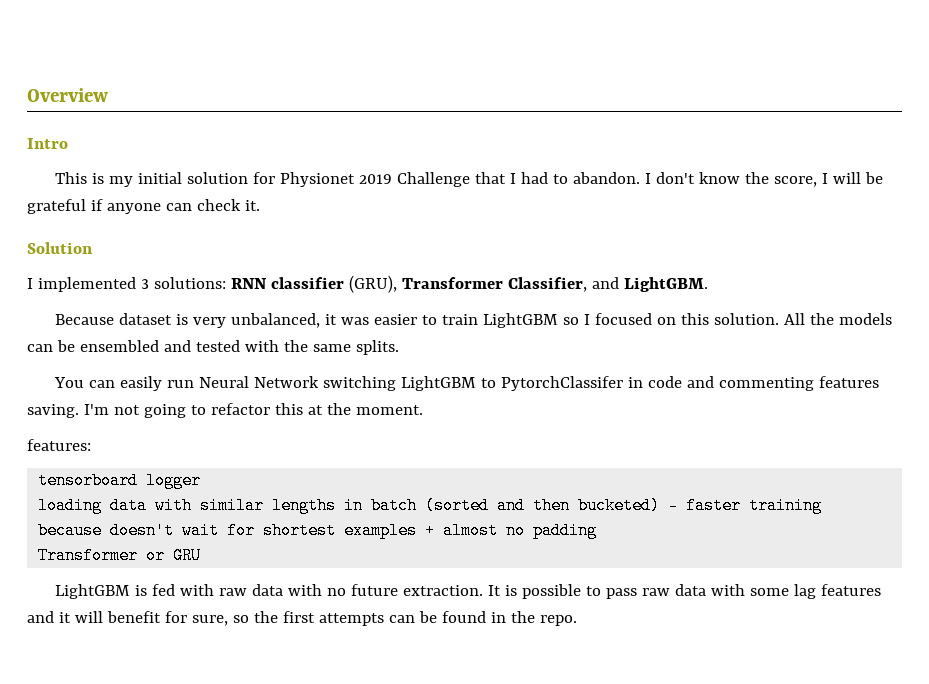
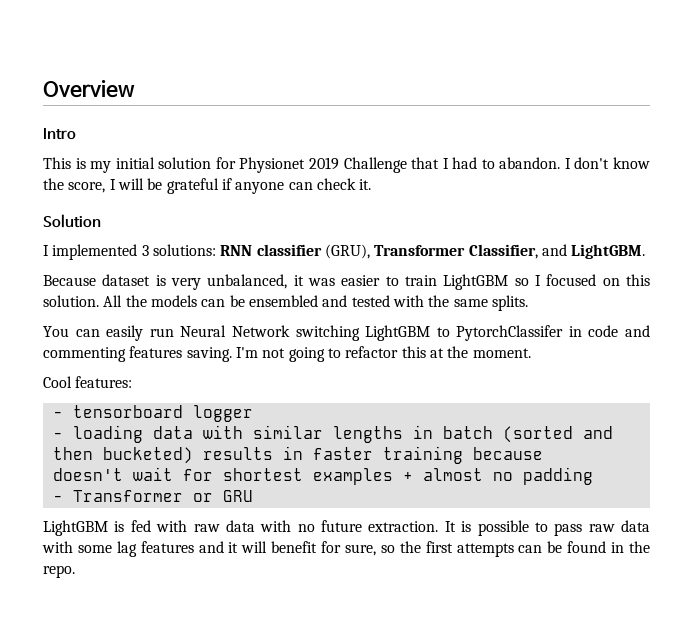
(423, 410) none -> [43,376,72,388] Cool
(91, 445) none -> [52,411,63,418] -
(202, 480) none -> [52,432,63,439] -
[668,497,679,514] - -> [202,446,303,460] results in
(103, 530) none -> (543, 453) //
(598, 530) none -> [52,495,63,502] -

